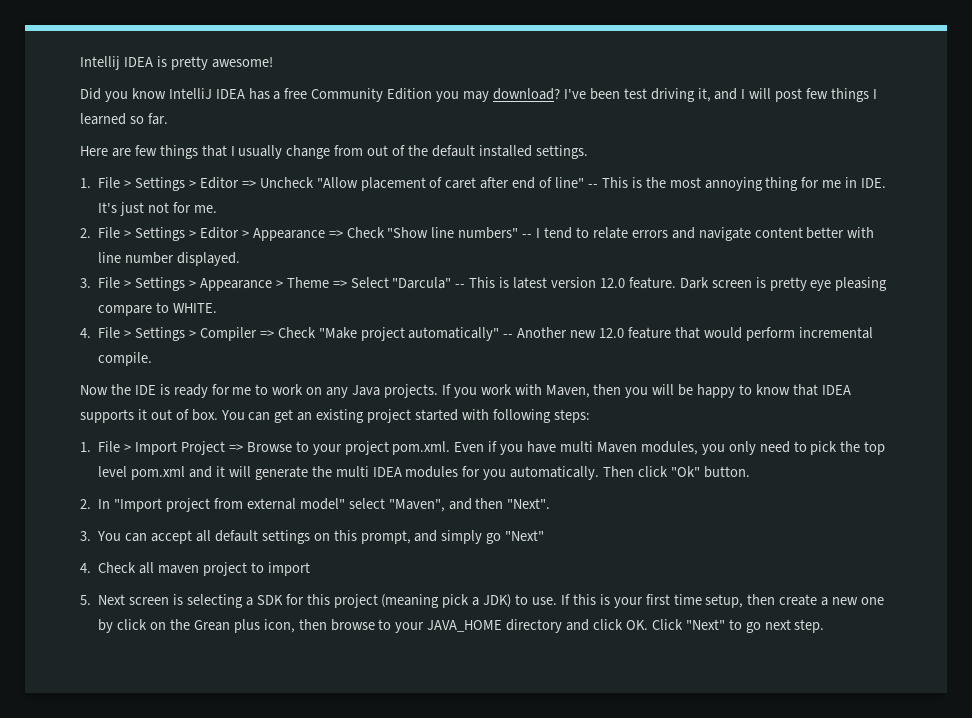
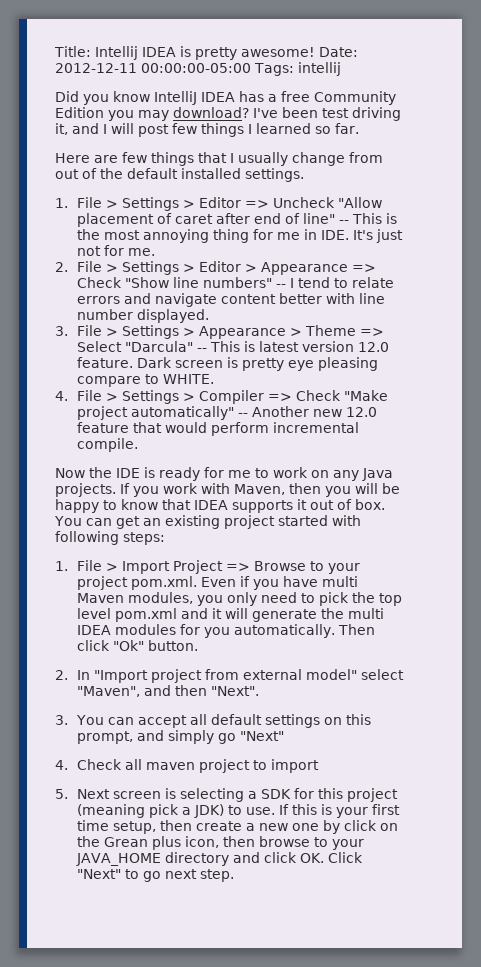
(80, 63) none -> [54,46,91,57] Title:
(273, 62) none -> [319,47,358,57] [55,62,341,76] Date: 2012-12-11 00:00:00-05:00 Tags: intellij

